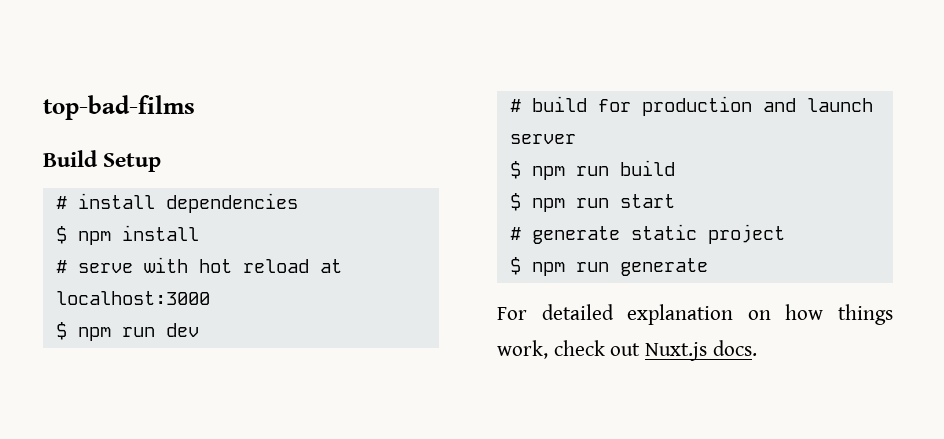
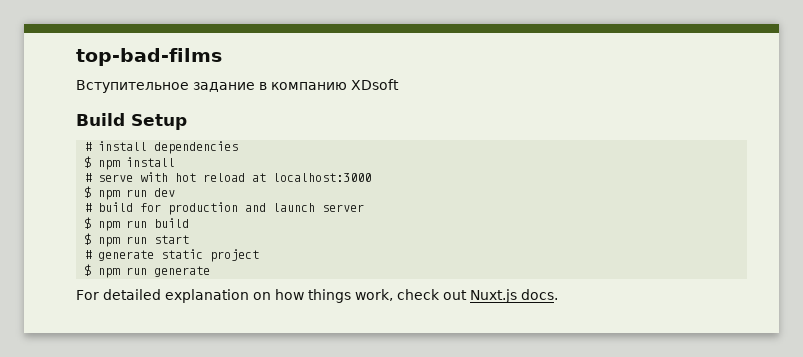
(195, 107) none -> [76,79,399,93] // Вступительное задание в компанию XDsoft

